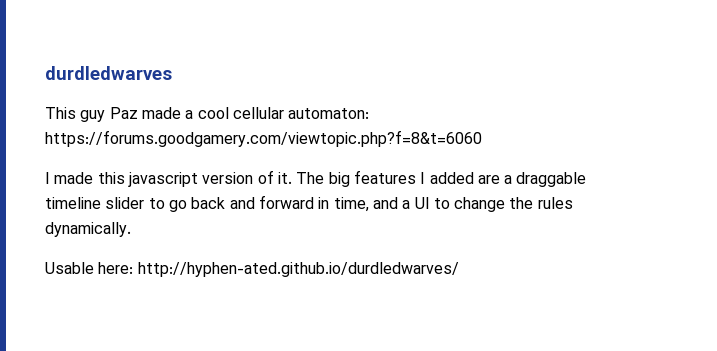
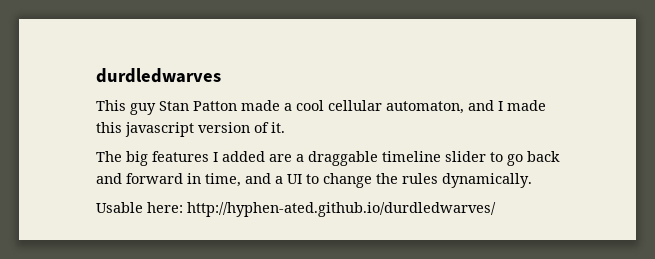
[109,107,138,119] Paz -> [159,101,237,111] Stan Patton
[288,108,370,119] [45,130,482,147] automaton: https://forums.goodgamery.com/viewtopic.php?f=8&t=6060 // -> [386,100,494,114] automaton, and
(292, 178) none -> (285, 127) //

